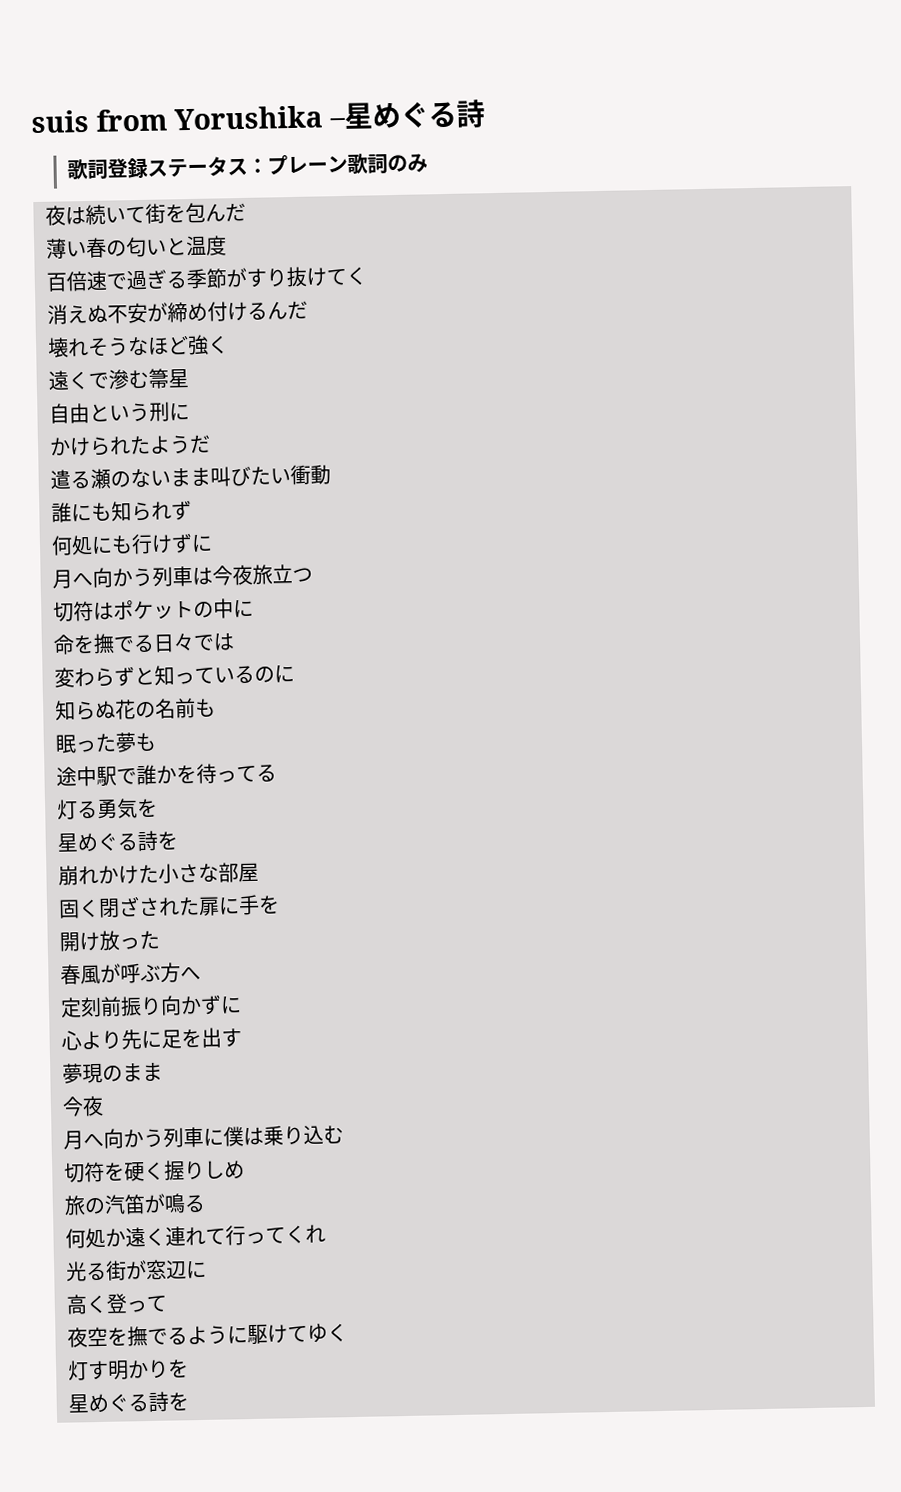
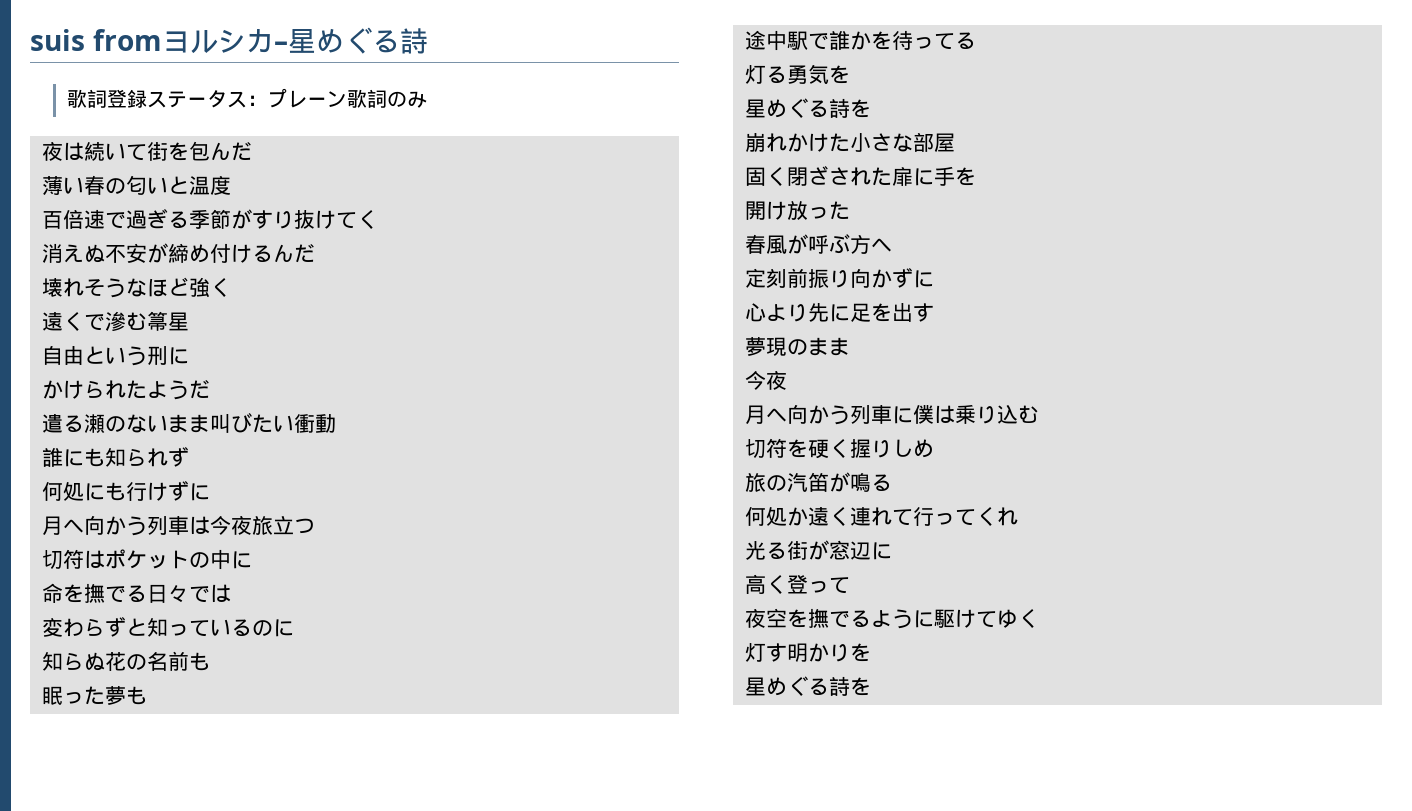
[174,105,324,131] Yorushika -> [161,29,274,54] ヨルシカ

